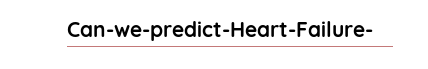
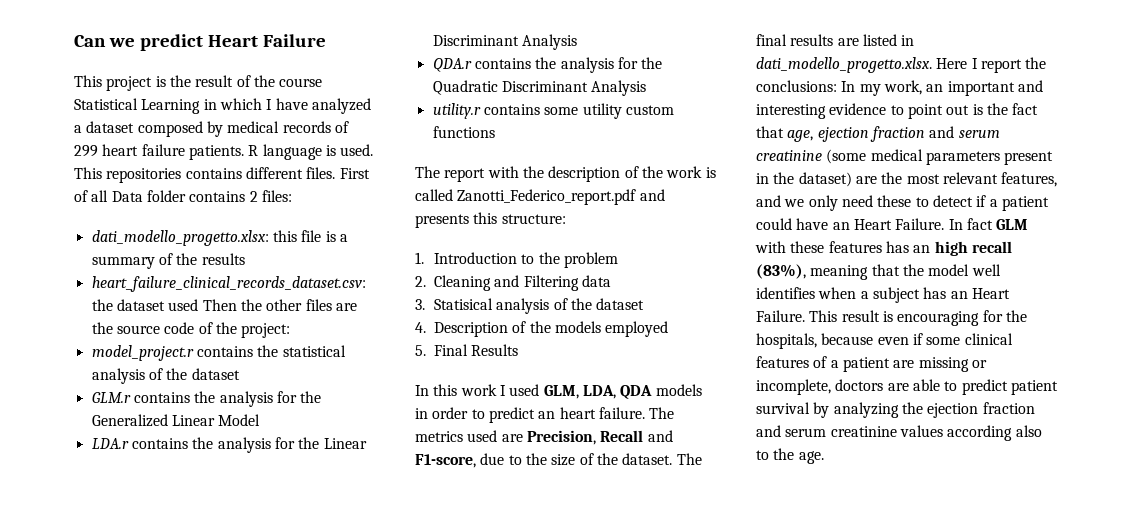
[67,21,373,41] Can-we-predict-Heart-Failure- -> [74,34,326,51] [74,75,323,91] [74,98,371,114] [74,121,349,137] [74,144,374,160] [74,167,370,183] [74,190,292,202] [91,230,348,246] [91,253,245,269] [91,276,366,292] [91,299,357,311] [91,322,291,338] [91,345,346,361] [91,368,240,384] [91,391,322,407] [91,414,261,427] [91,437,367,453] [432,34,577,50] [432,57,663,73] [432,80,647,96] [432,103,674,119] [432,126,495,138] [415,166,716,182] [415,189,665,205] [415,212,566,228] [415,252,618,268] [415,275,611,291] [415,298,645,314] [415,321,669,337] [415,344,519,356] [415,384,702,399] [415,407,675,423] [415,430,673,445] [415,453,702,468] [756,34,915,46] [756,57,1047,73] [756,80,1043,96] [756,103,1039,119] [756,126,1000,142] [756,149,1054,165] [756,172,1058,187] [756,195,1049,211] [756,218,1029,230] [755,241,1012,256] [756,264,1001,280] [756,287,1010,303] [756,310,1027,326] [756,333,1013,349] [756,356,987,372] [756,379,1058,395] [756,402,1035,418] [756,425,1042,441] [756,448,824,464] Can we predict Heart Failure // This project is the result of the course Statistical Learning in which I have analyzed a dataset composed by medical records of 299 heart failure patients. R language is used. This repositories contains different files. First of all Data folder contains 2 files: // dati_modello_progetto.xlsx: this file is a summary of the results // heart_failure_clinical_records_dataset.csv: the dataset used Then the other files are the source code of the project: // model_project.r contains the statistical analysis of the dataset // GLM.r contains the analysis for the Generalized Linear Model // LDA.r contains the analysis for the Linear Discriminant Analysis // QDA.r contains the analysis for the Quadratic Discriminant Analysis // utility.r contains some utility custom functions // The report with the description of the work is called Zanotti_Federico_report.pdf and presents this structure: // 1. Introduction to the problem // 2. Cleaning and Filtering data // 3. Statisical analysis of the dataset // 4. Description of the models employed // 5. Final Results // In this work I used GLM, LDA, QDA models in order to predict an heart failure. The metrics used are Precision, Recall and F1-score, due to the size of the dataset. The final results are listed in dati_modello_progetto.xlsx. Here I report the conclusions: In my work, an important and interesting evidence to point out is the fact that age, ejection fraction and serum creatinine (some medical parameters present in the dataset) are the most relevant features, and we only need these to detect if a patient could have an Heart Failure. In fact GLM with these features has an high recall (83%), meaning that the model well identifies when a subject has an Heart Failure. This result is encouraging for the hospitals, because even if some clinical features of a patient are missing or incomplete, doctors are able to predict patient survival by analyzing the ejection fraction and serum creatinine values according also to the age.

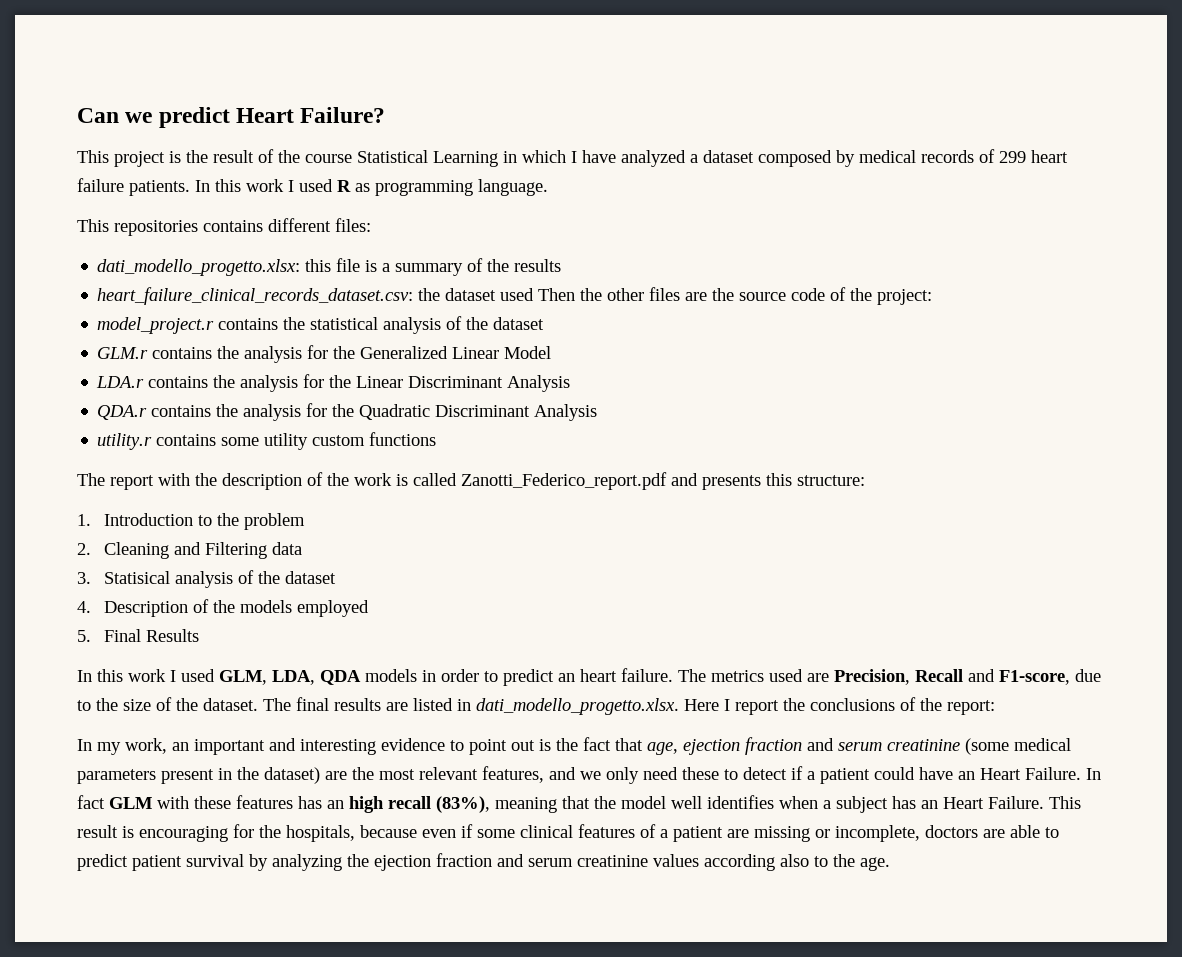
[262,34,326,47] Failure -> [300,107,386,123] Failure?
[248,144,374,160] [74,167,370,183] [74,190,258,202] R language is used. This repositories contains different files. First of all Data folder contains 2 -> [195,179,548,196] [77,218,331,236] In this work I used R as programming language. // This repositories contains different
[756,80,837,92] conclusions: -> [810,697,995,715] conclusions of the report: //

